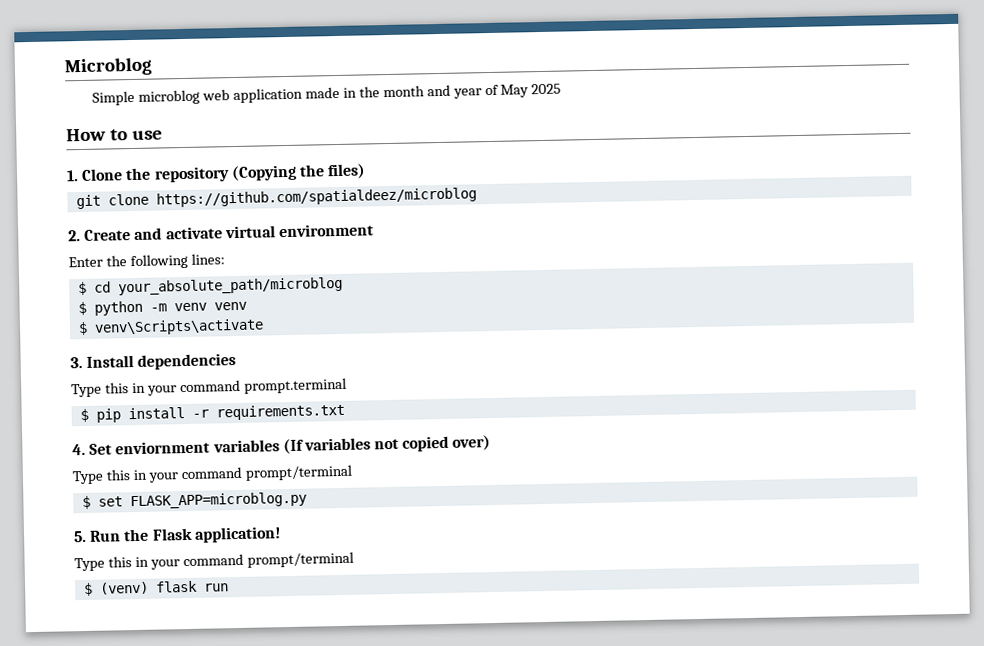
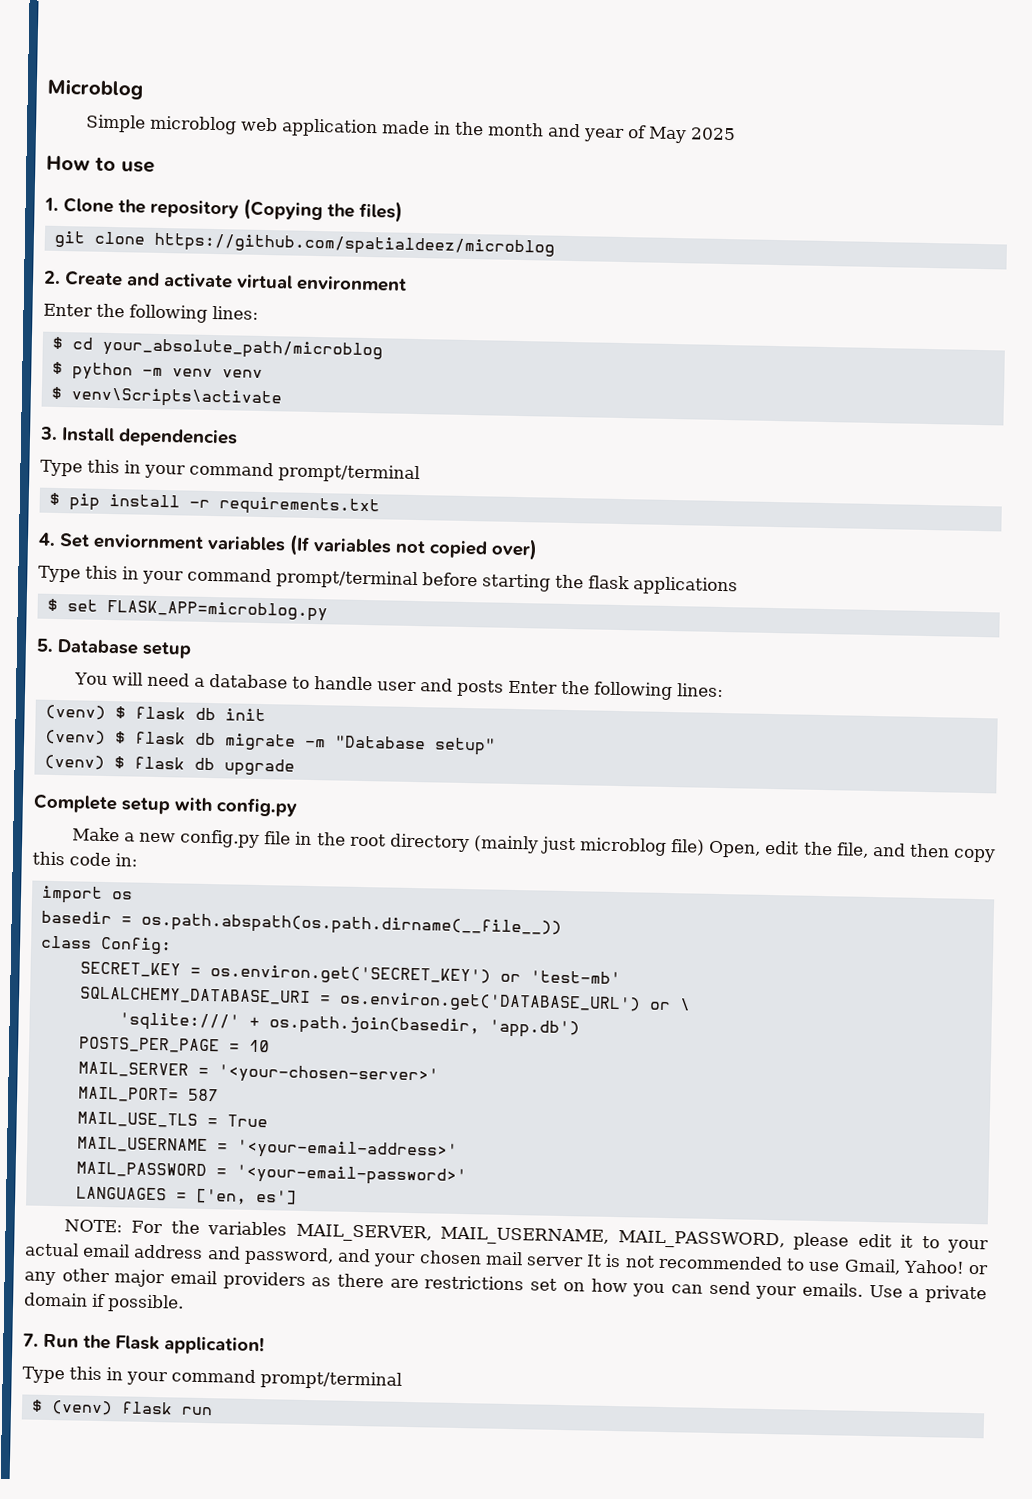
[243,377,347,394] prompt.terminal -> [278,463,420,484] prompt/terminal
(353, 472) none -> [422,572,738,596] before starting the flask applications
(87, 536) none -> [57,639,192,659] [73,672,724,701] [44,704,266,722] [44,729,496,756] [43,754,295,777] [33,793,297,817] [71,827,996,863] [32,851,138,867] [40,885,133,904] [40,910,562,938] [40,935,172,955] [79,961,621,986] [79,986,691,1014] [118,1012,580,1039] [78,1036,270,1054] [77,1061,439,1086] [77,1086,219,1103] [76,1111,268,1128] [76,1136,458,1161] [75,1161,467,1187] [75,1186,297,1205] [63,1219,989,1254] [25,1242,990,1275] [24,1268,988,1304] [24,1292,184,1313] [23,1333,39,1347] Database setup // You will need a database to handle user and posts Enter the following lines: // (venv) $ flask db init // (venv) $ flask db migrate -m "Database setup" // (venv) $ flask db upgrade // Complete setup with config.py // Make a new config.py file in the root directory (mainly just microblog file) Open, edit the file, and then copy this code in: // import os // basedir = os.path.abspath(os.path.dirname(__file__)) // class Config: // SECRET_KEY = os.environ.get('SECRET_KEY') or 'test-mb' // SQLALCHEMY_DATABASE_URI = os.environ.get('DATABASE_URL') or \ // 'sqlite:///' + os.path.join(basedir, 'app.db') // POSTS_PER_PAGE = 10 // MAIL_SERVER = '<your-chosen-server>' // MAIL_PORT= 587 // MAIL_USE_TLS = True // MAIL_USERNAME = '<your-email-address>' // MAIL_PASSWORD = '<your-email-password>' // LANGUAGES = ['en, es'] // NOTE: For the variables MAIL_SERVER, MAIL_USERNAME, MAIL_PASSWORD, please edit it to your actual email address and password, and your chosen mail server It is not recommended to use Gmail, Yahoo! or any other major email providers as there are restrictions set on how you can send your emails. Use a private domain if possible. // 7.

